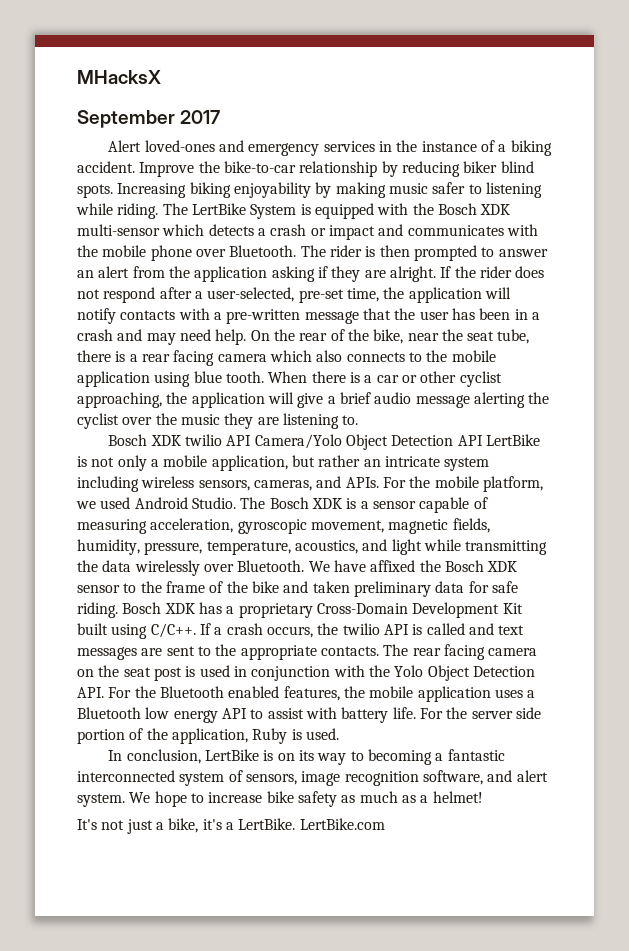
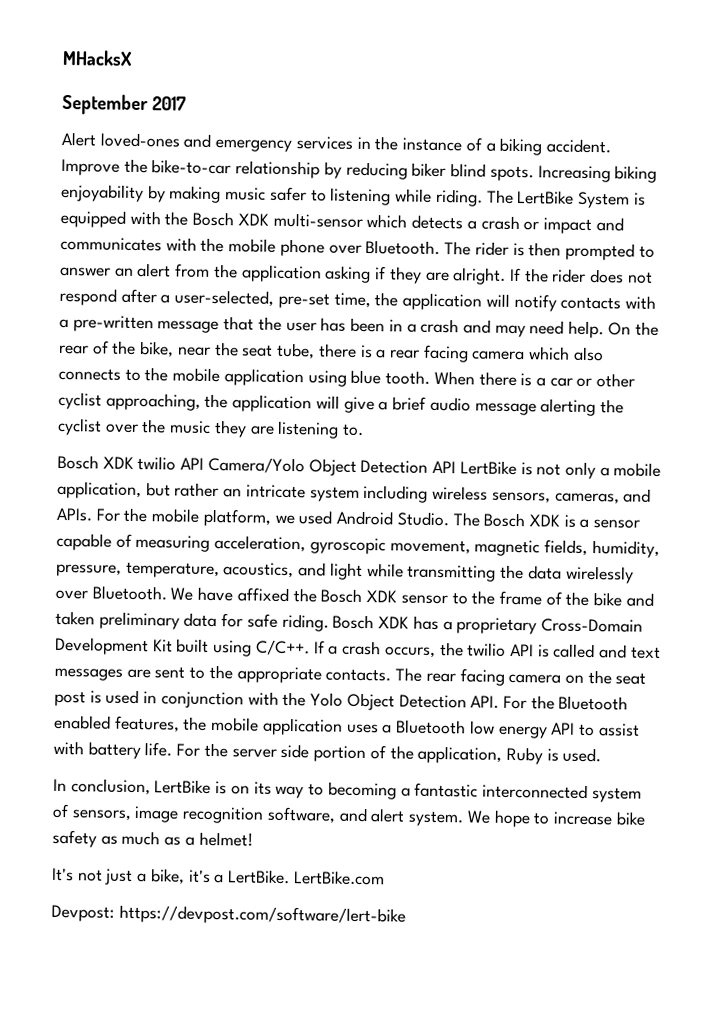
(385, 824) none -> [51,904,406,926] // Devpost: https://devpost.com/software/lert-bike

